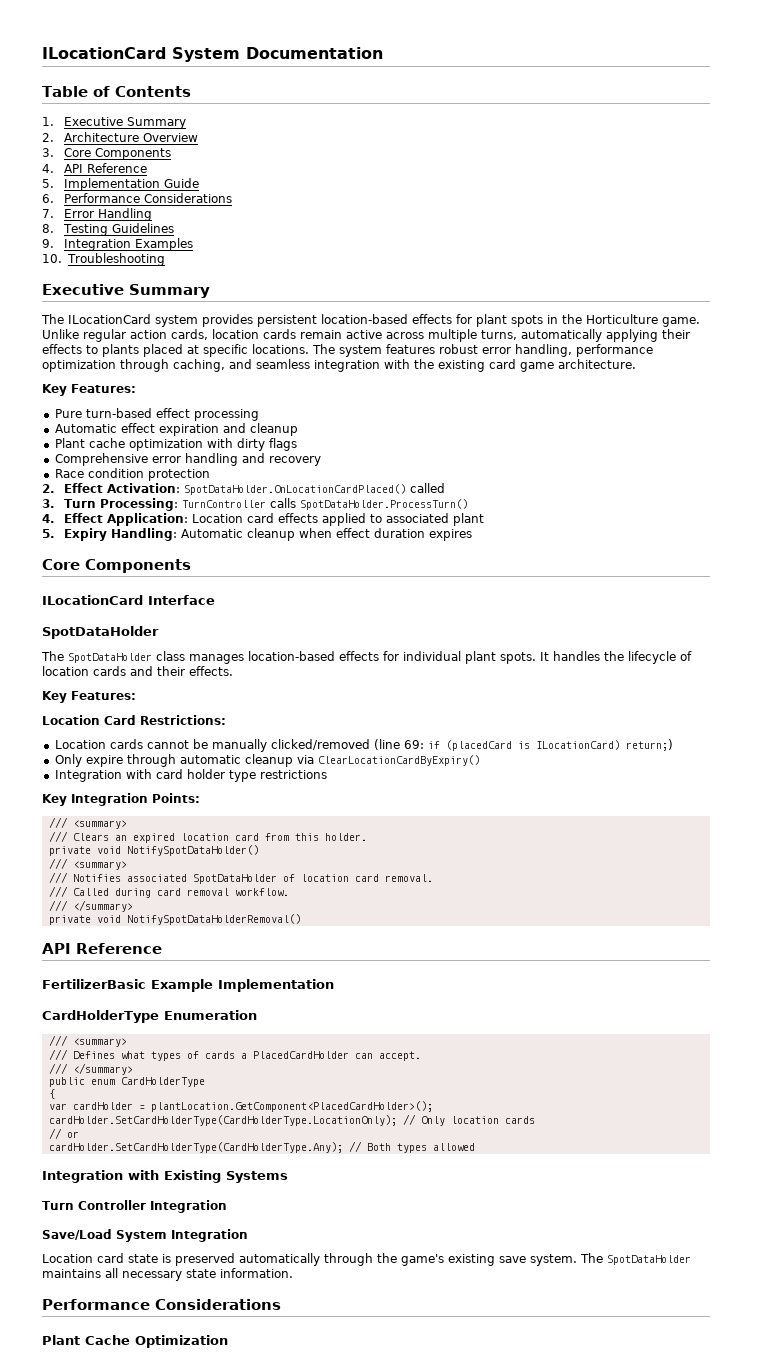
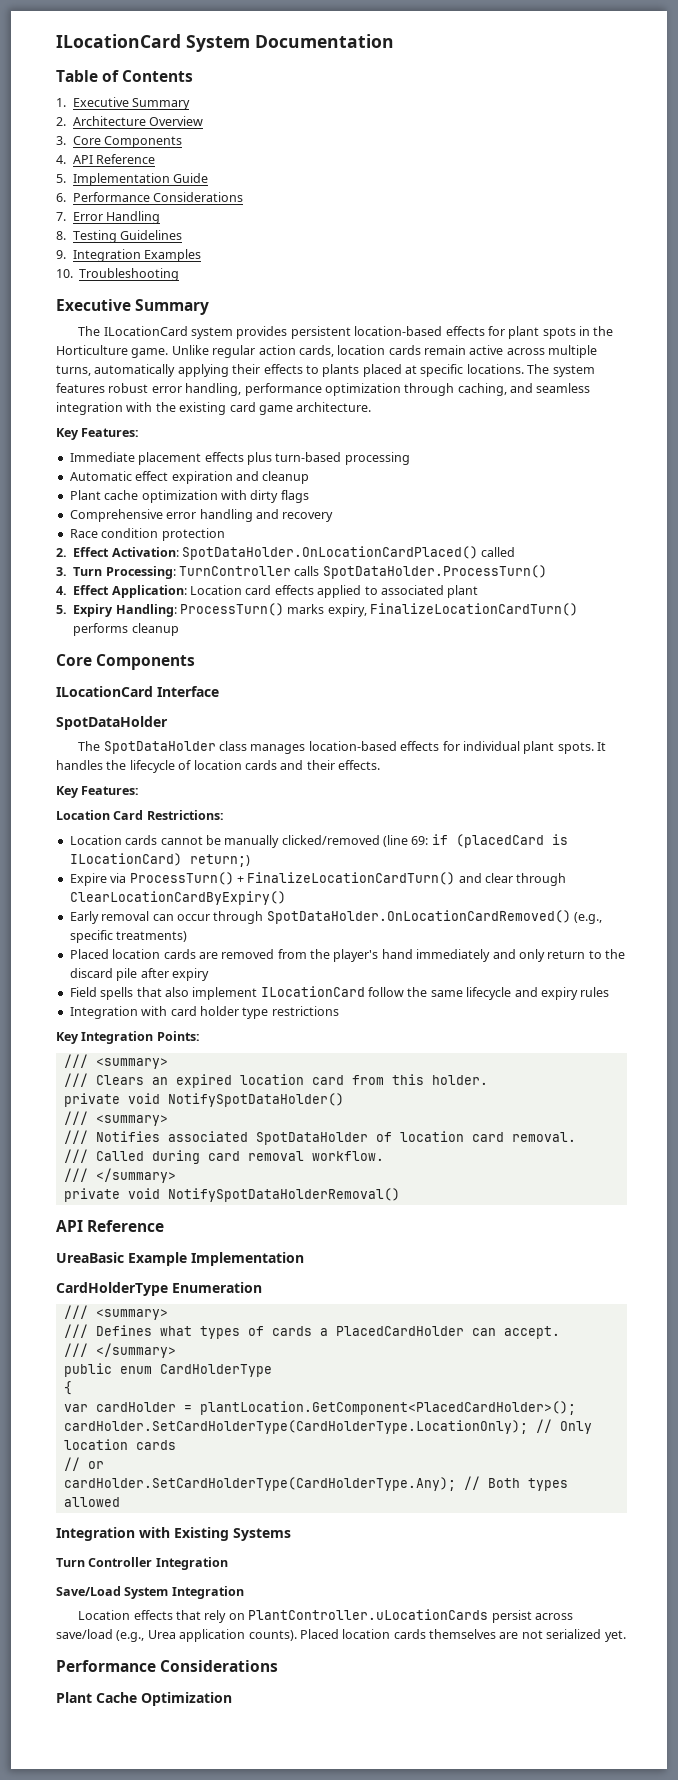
[54,408,190,418] Pure turn-based effect -> [69,452,342,465] Immediate placement effects plus turn-based
[180,528,472,541] Automatic cleanup when effect duration expires -> [180,603,579,617] [73,623,179,636] ProcessTurn() marks expiry, FinalizeLocationCardTurn() performs cleanup
[54,754,480,767] Only expire through automatic cleanup via ClearLocationCardByExpiry() -> [69,872,567,886] [69,891,286,905] [69,910,602,924] [69,930,188,943] [69,949,625,962] [69,968,209,981] [69,986,610,1000] Expire via ProcessTurn() + FinalizeLocationCardTurn() and clear through ClearLocationCardByExpiry() // Early removal can occur through SpotDataHolder.OnLocationCardRemoved() (e.g., specific treatments) // Placed location cards are removed from the player's hand immediately and only return to the discard pile after expiry // Field spells that also implement ILocationCard follow the same lifecycle and expiry rules
[42,979,146,989] FertilizerBasic -> [56,1252,124,1263] UreaBasic
[97,1253,691,1266] [42,1268,293,1281] card state is preserved automatically through the game's existing save system. The SpotDataHolder maintains all necessary state information. -> [133,1609,573,1623] [56,1629,626,1642] effects that rely on PlantController.uLocationCards persist across save/load (e.g., Urea application counts). Placed location cards themselves are not serialized yet.

